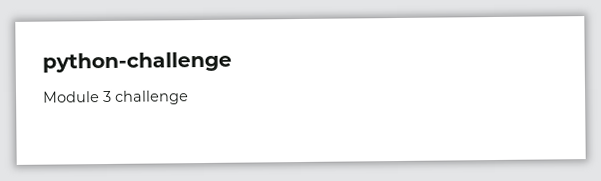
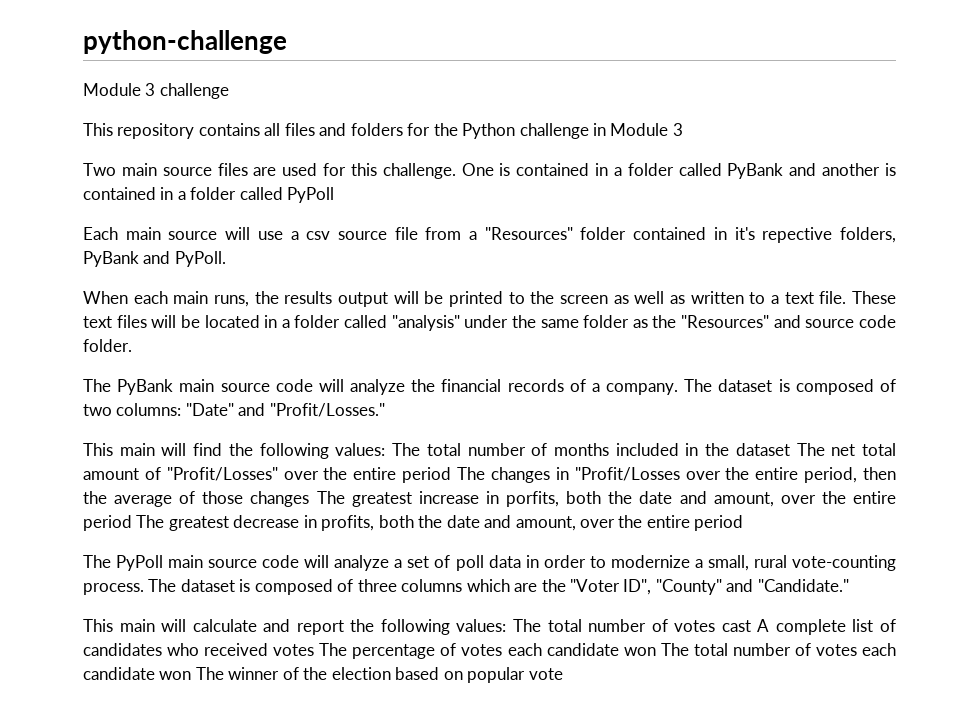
(189, 97) none -> [83,123,683,139] [83,163,897,179] [83,187,335,203] [83,227,897,243] [83,251,226,267] [83,291,896,307] [83,315,897,331] [83,339,132,352] [83,379,896,395] [83,403,385,417] [83,443,896,459] [83,467,897,483] [83,491,897,507] [83,515,744,531] [83,555,897,571] [83,579,849,595] [83,619,896,635] [83,643,896,659] [83,667,563,683] // This repository contains all files and folders for the Python challenge in Module 3 // Two main source files are used for this challenge. One is contained in a folder called PyBank and another is contained in a folder called PyPoll // Each main source will use a csv source file from a "Resources" folder contained in it's repective folders, PyBank and PyPoll. // When each main runs, the results output will be printed to the screen as well as written to a text file. These text files will be located in a folder called "analysis" under the same folder as the "Resources" and source code folder. // The PyBank main source code will analyze the financial records of a company. The dataset is composed of two columns: "Date" and "Profit/Losses." // This main will find the following values: The total number of months included in the dataset The net total amount of "Profit/Losses" over the entire period The changes in "Profit/Losses over the entire period, then the average of those changes The greatest increase in porfits, both the date and amount, over the entire period The greatest decrease in profits, both the date and amount, over the entire period // The PyPoll main source code will analyze a set of poll data in order to modernize a small, rural vote-counting process. The dataset is composed of three columns which are the "Voter ID", "County" and "Candidate." // This main will calculate and report the following values: The total number of votes cast A complete list of candidates who received votes The percentage of votes each candidate won The total number of votes each candidate won The winner of the election based on popular vote

